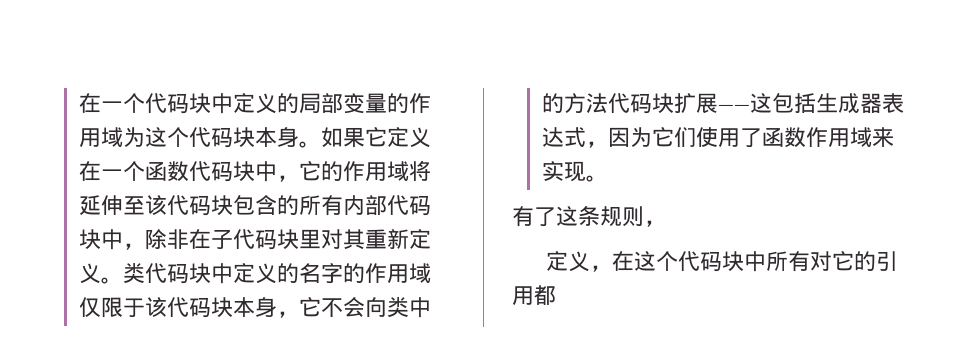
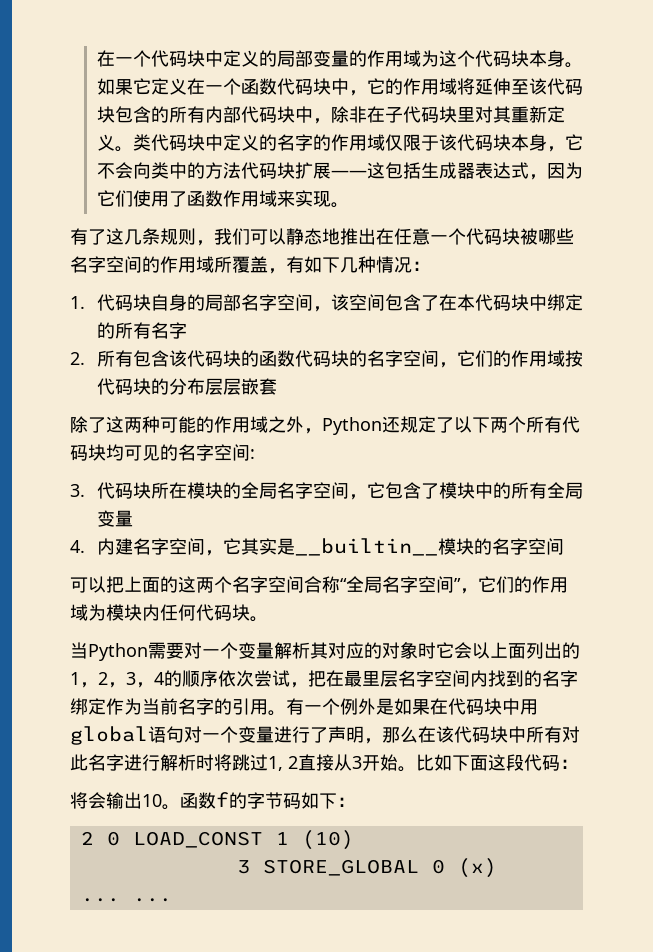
(578, 216) none -> [124,229,142,245] 几
[546,251,899,272] [512,285,556,305] // 定义，在这个代码块中所有对它的引用都 -> [214,228,574,245] [70,256,430,274] [70,294,583,312] [96,322,187,339] [70,350,583,368] [96,378,277,395] [70,416,580,435] [70,444,255,461] [70,482,583,500] [96,510,133,527] [70,538,564,556] [70,576,568,594] [70,604,268,622] [70,642,580,661] [70,670,578,688] [70,698,538,716] [70,726,580,745] [70,754,578,772] [70,792,355,810] [80,830,354,850] [236,858,497,878] [80,898,172,902] 我们可以静态地推出在任意一个代码块被哪些名字空间的作用域所覆盖，有如下几种情况： // 1.代码块自身的局部名字空间，该空间包含了在本代码块中绑定的所有名字 // 2.所有包含该代码块的函数代码块的名字空间，它们的作用域按代码块的分布层层嵌套 // 除了这两种可能的作用域之外，Python还规定了以下两个所有代码块均可见的名字空间: // 3.代码块所在模块的全局名字空间，它包含了模块中的所有全局变量 // 4.内建名字空间，它其实是__builtin__模块的名字空间 // 可以把上面的这两个名字空间合称“全局名字空间”，它们的作用域为模块内任何代码块。 // 当Python需要对一个变量解析其对应的对象时它会以上面列出的1，2，3，4的顺序依次尝试，把在最里层名字空间内找到的名字绑定作为当前名字的引用。有一个例外是如果在代码块中用global语句对一个变量进行了声明，那么在该代码块中所有对此名字进行解析时将跳过1, 2直接从3开始。比如下面这段代码： // 将会输出10。函数f的字节码如下： // 2 0 LOAD_CONST 1 (10) // 3 STORE_GLOBAL 0 (x) // ... ...

